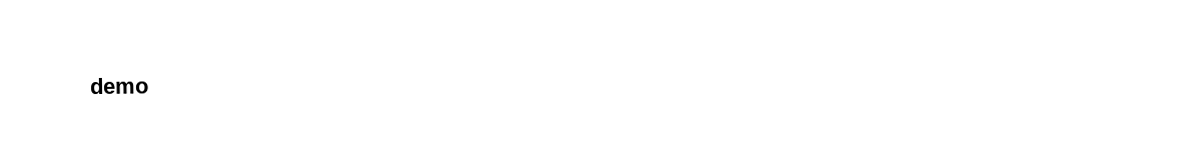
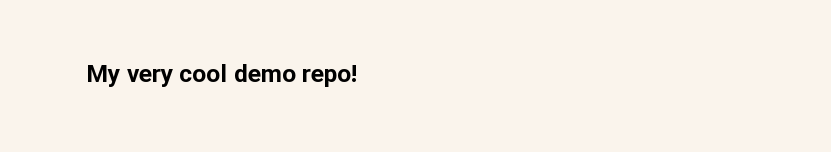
[90,77,149,95] demo -> [86,64,358,87] My very cool demo repo!

